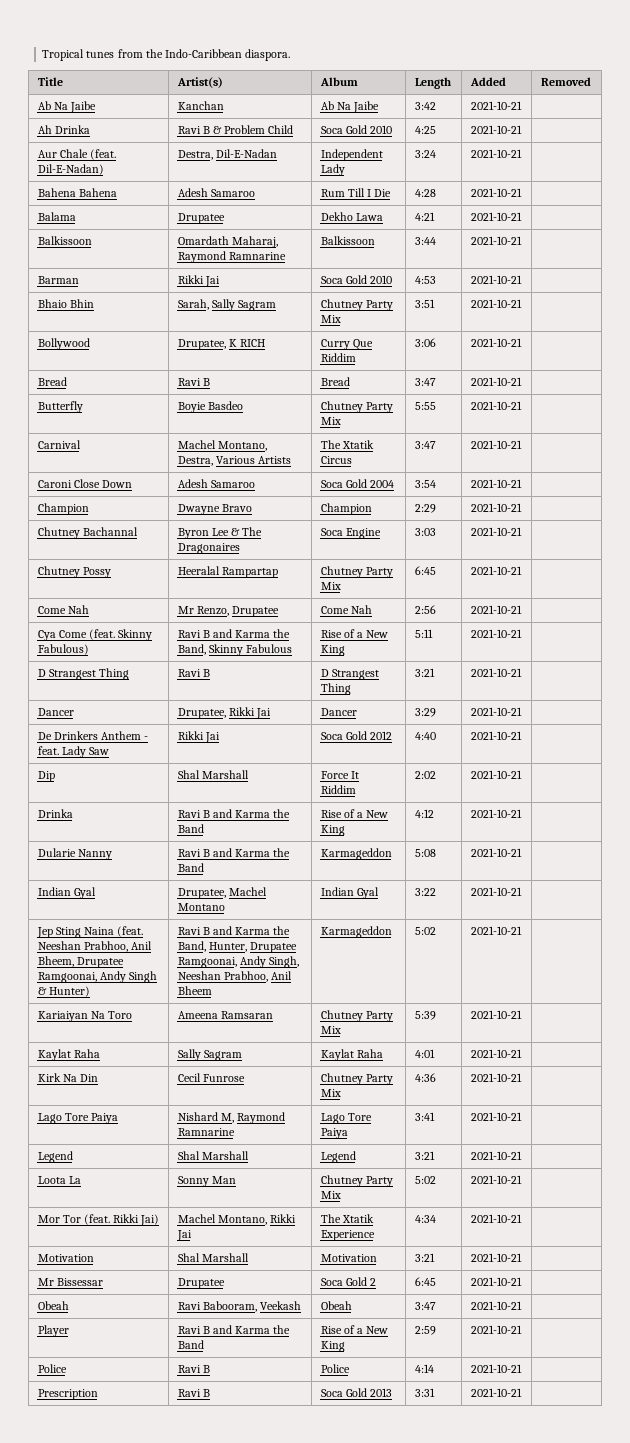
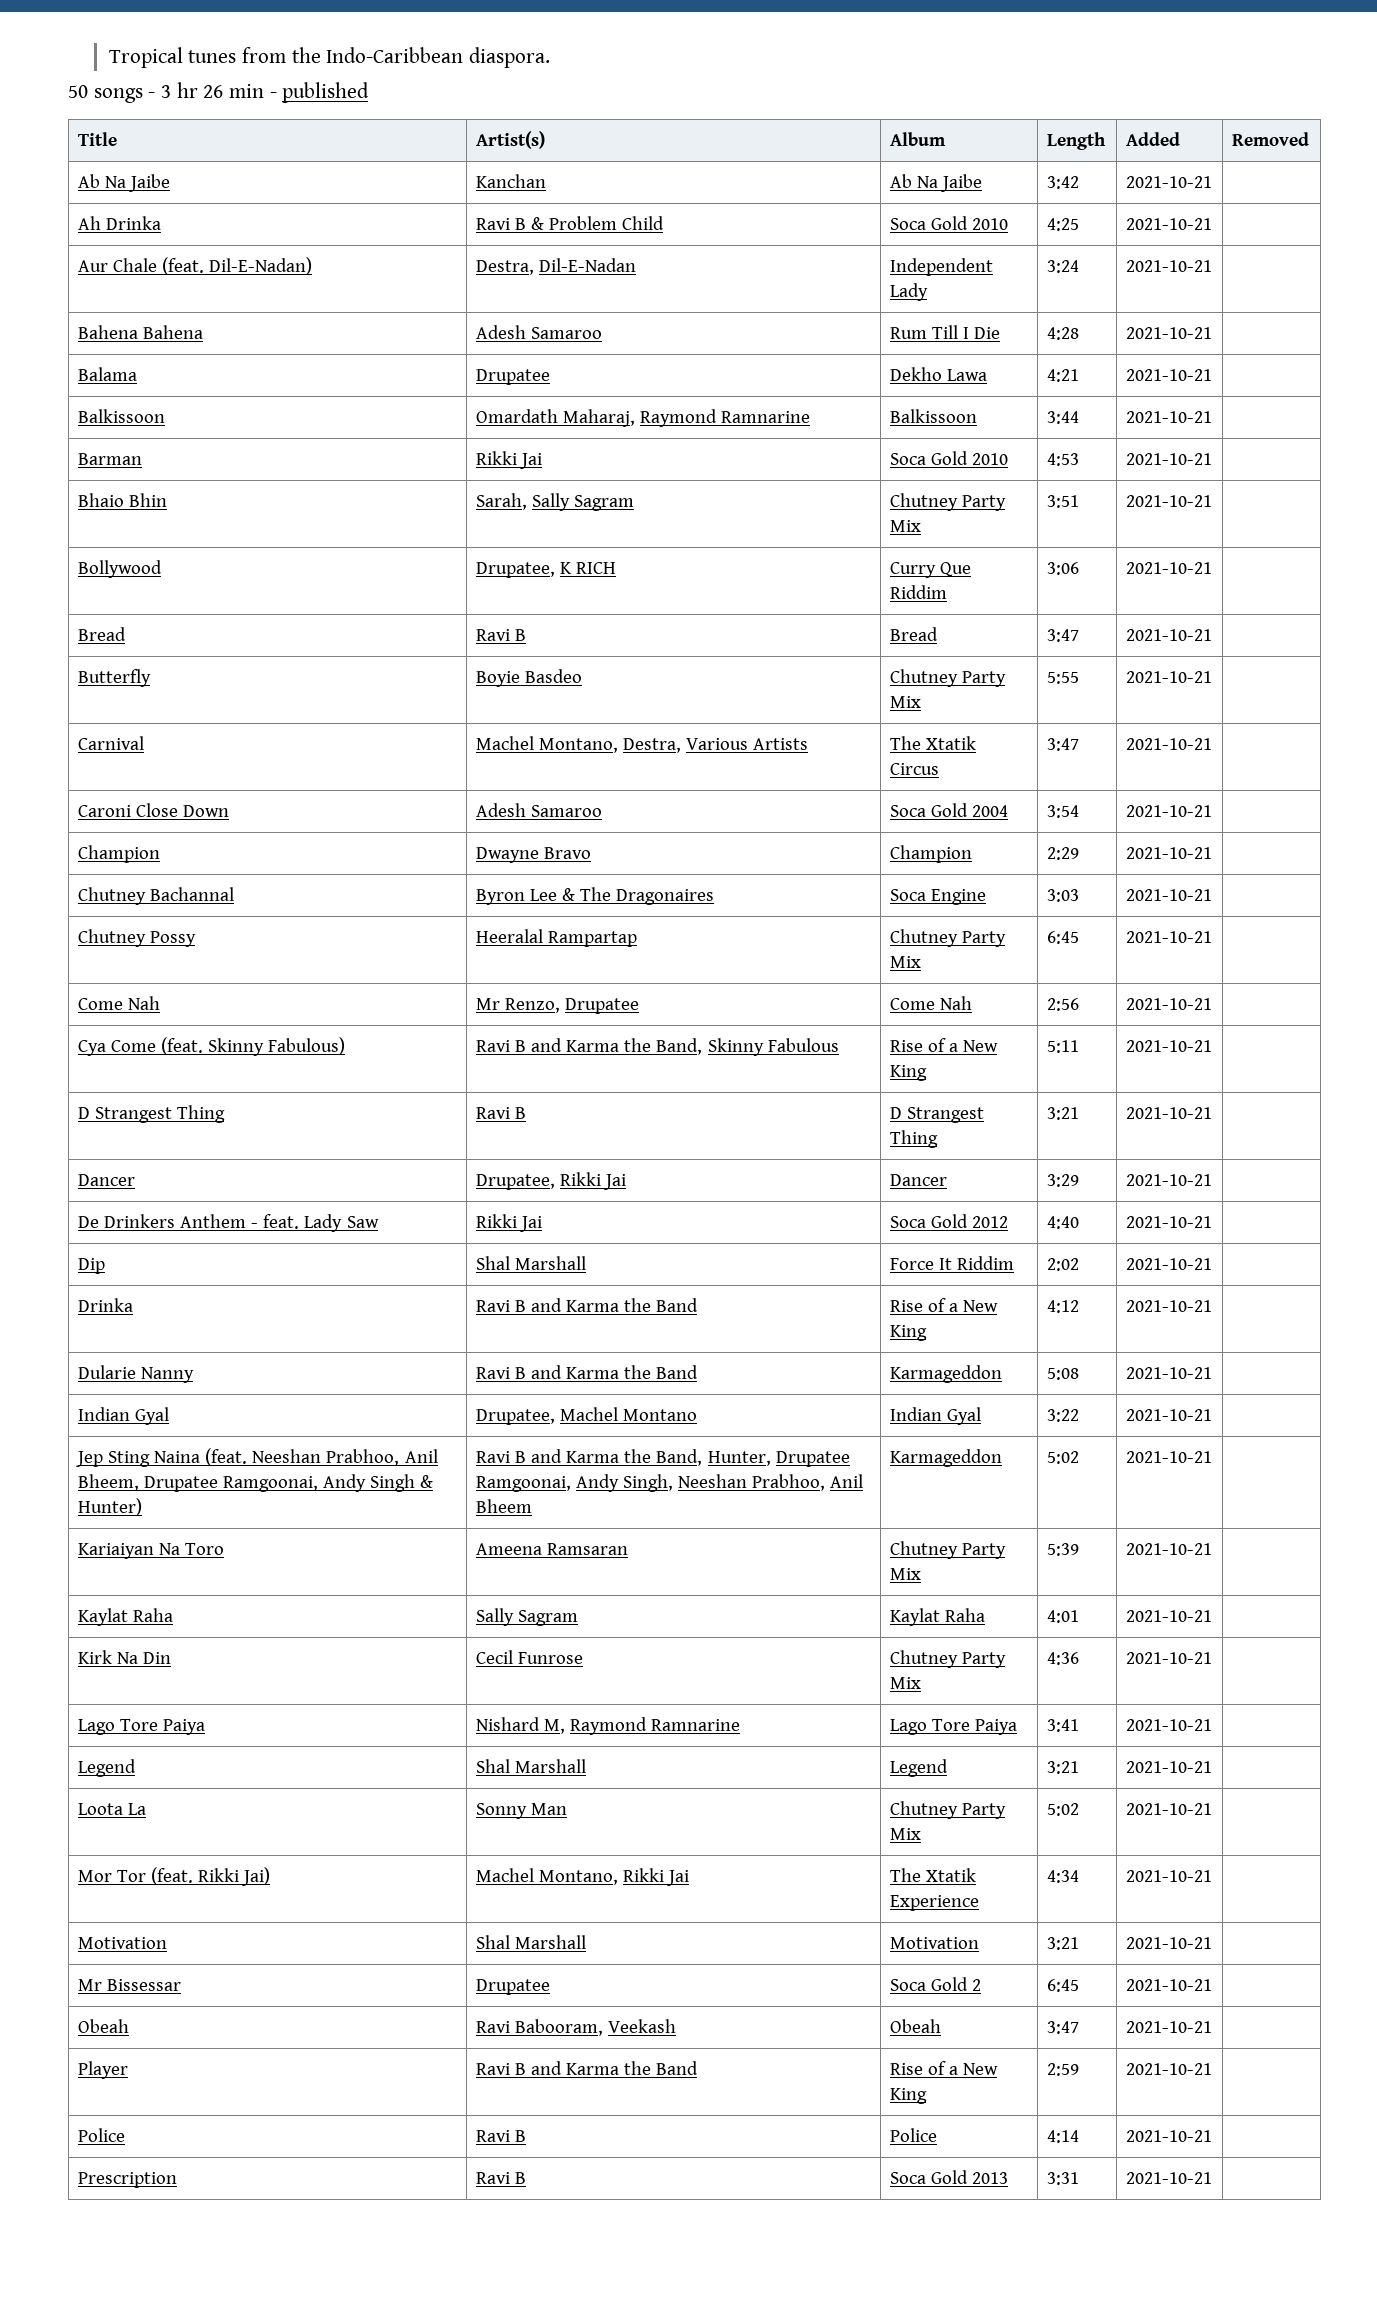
(291, 55) none -> [68,82,370,103] // 50 songs - 3 hr 26 min - published

